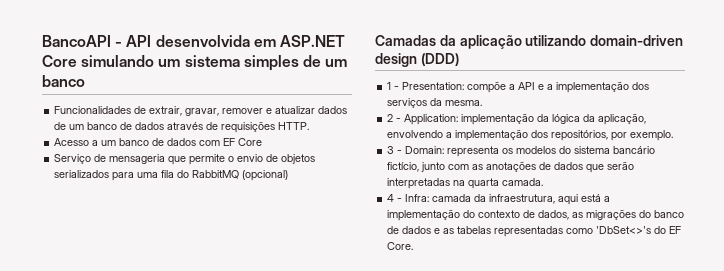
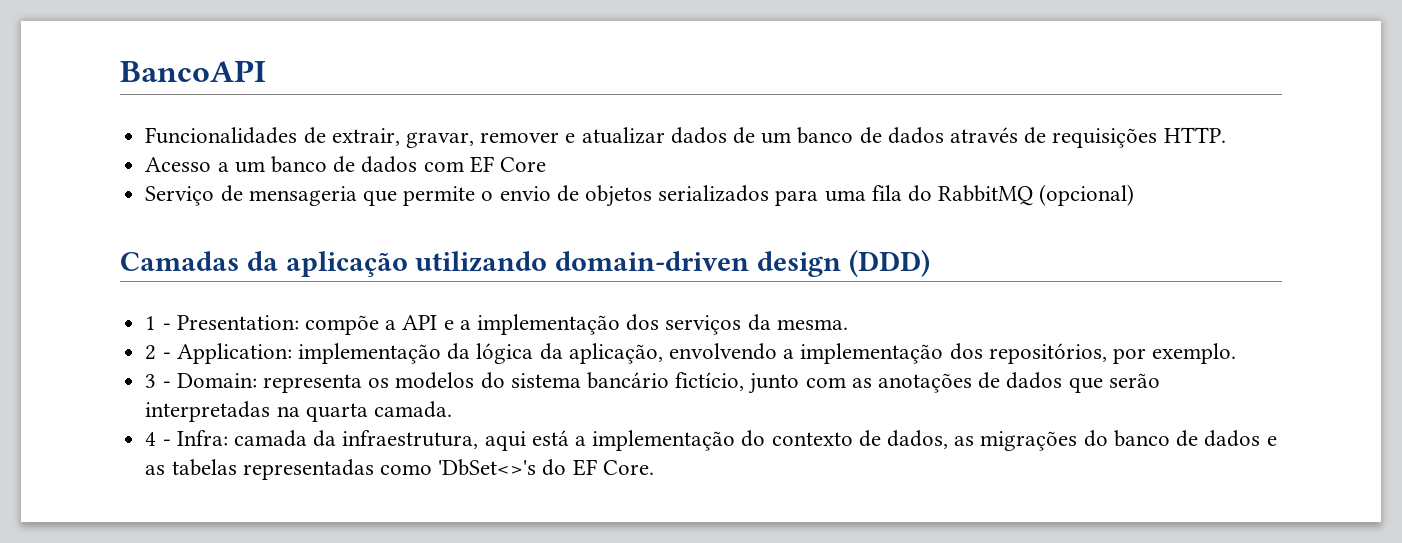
[115,35,345,47] [42,55,348,71] [42,75,85,87] - API desenvolvida em ASP.NET Core simulando um sistema simples de um banco -> (266, 71) none

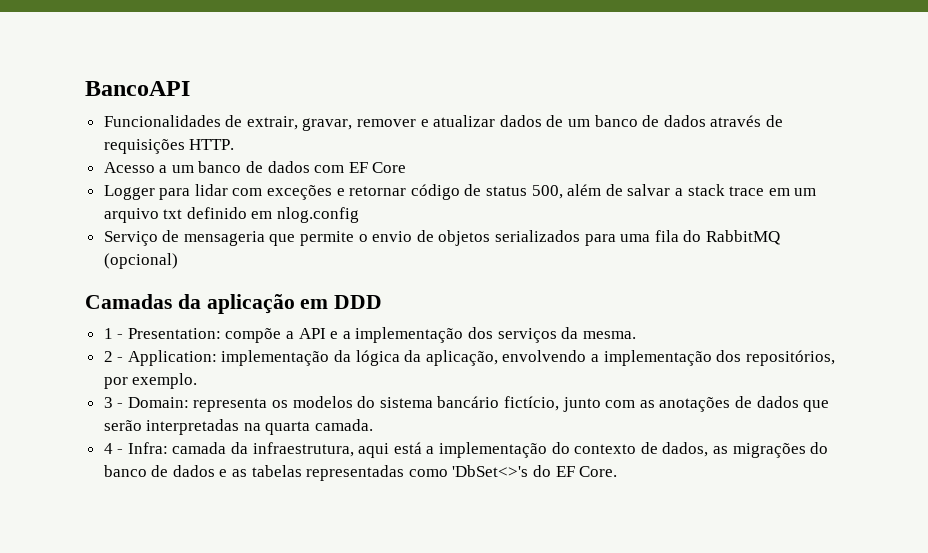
(546, 164) none -> [103,184,817,200] [103,207,360,223] // Logger para lidar com exceções e retornar código de status 500, além de salvar a stack trace em um arquivo txt definido em nlog.config
[415,249,930,277] utilizando domain-driven design (DDD) -> [300,295,383,309] em DDD

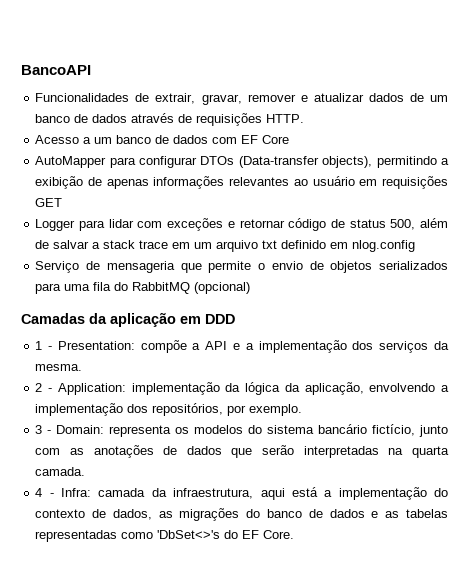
(407, 167) none -> [35,156,449,168] [35,176,448,189] [35,198,63,207] // AutoMapper para configurar DTOs (Data-transfer objects), permitindo a exibição de apenas informações relevantes ao usuário em requisições GET

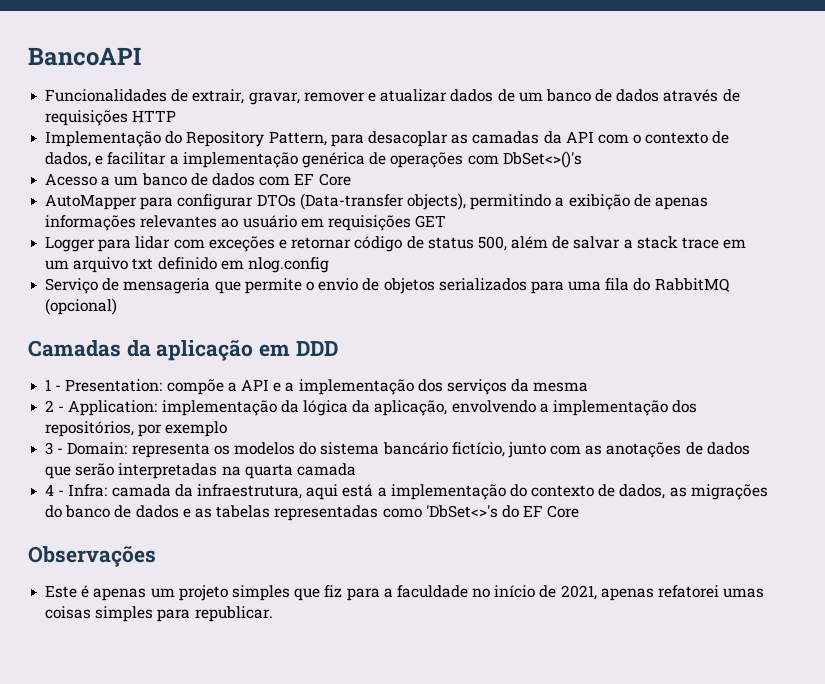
[266,114,305,123] HTTP. -> [132,110,177,122] [45,131,730,147] [45,151,582,168] HTTP // Implementação do Repository Pattern, para desacoplar as camadas da API com o contexto de dados, e facilitar a implementação genérica de operações com DbSet<>()'s
[35,364,83,371] mesma. -> [533,382,589,392] mesma
[249,404,303,416] exemplo. -> [165,421,228,437] exemplo
[35,467,86,476] camada. -> [296,463,356,476] camada
[263,530,295,539] Core. -> [547,505,580,518] [28,546,156,567] [45,585,765,601] [45,606,273,622] Core // Observações // Este é apenas um projeto simples que fiz para a faculdade no início de 2021, apenas refatorei umas coisas simples para republicar.

